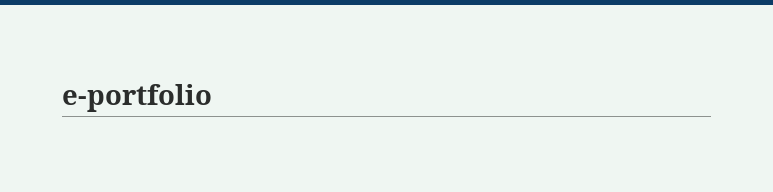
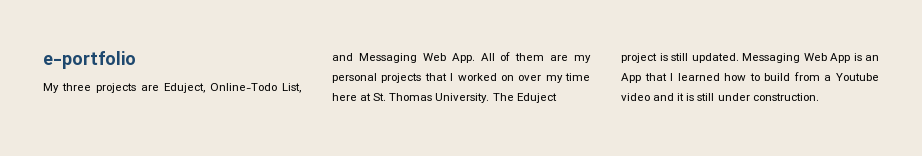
(212, 98) none -> [43,83,301,93] [332,52,591,63] [332,73,590,83] [332,93,557,103] [621,53,879,63] [621,72,879,83] [621,93,819,101] // My three projects are Eduject, Online-Todo List, and Messaging Web App. All of them are my personal projects that I worked on over my time here at St. Thomas University. The Eduject project is still updated. Messaging Web App is an App that I learned how to build from a Youtube video and it is still under construction.

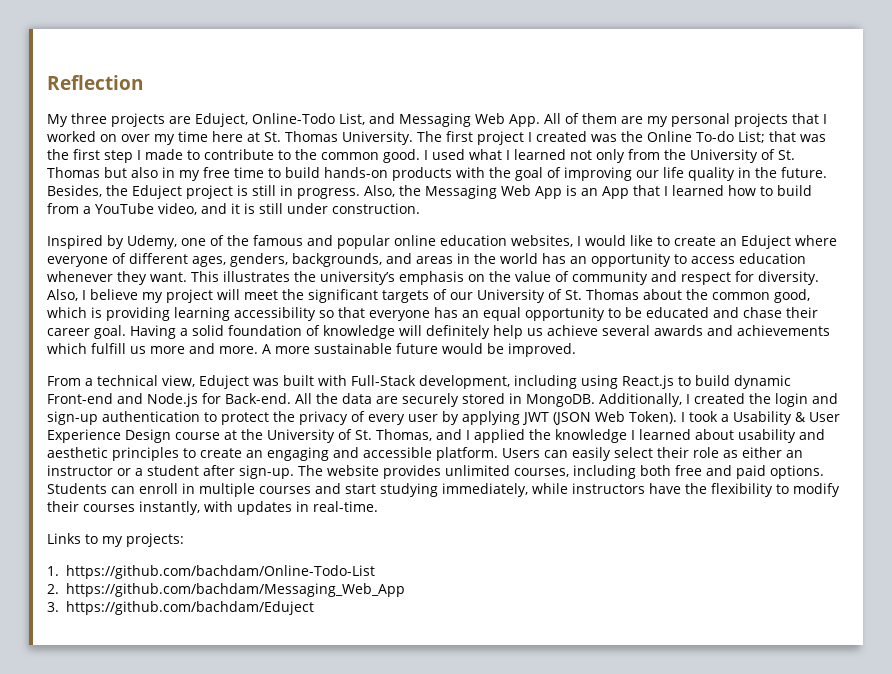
[43,51,136,69] e-portfolio -> [47,75,143,90] Reflection
[516,93,557,103] [621,53,739,63] Eduject project is still updated. -> [446,131,826,145] [47,149,795,163] [47,167,827,181] [47,185,421,199] first project I created was the Online To-do List; that was the first step I made to contribute to the common good. I used what I learned not only from the University of St. Thomas but also in my free time to build hands-on products with the goal of improving our life quality in the future. Besides, the Eduject project is still in progress. Also, the
[836,73,879,81] [621,93,650,101] Youtube video -> [95,203,197,215] YouTube video,
(819, 97) none -> [47,235,837,249] [47,253,806,267] [47,271,819,285] [47,289,810,303] [47,307,818,321] [47,325,830,339] [47,343,576,357] [47,375,791,389] [47,393,838,407] [47,411,840,425] [47,429,825,443] [47,447,803,461] [47,465,824,479] [47,483,840,497] [47,501,378,515] [47,533,184,547] [47,565,375,579] [47,583,405,597] [47,601,314,615] // Inspired by Udemy, one of the famous and popular online education websites, I would like to create an Eduject where everyone of different ages, genders, backgrounds, and areas in the world has an opportunity to access education whenever they want. This illustrates the university’s emphasis on the value of community and respect for diversity. Also, I believe my project will meet the significant targets of our University of St. Thomas about the common good, which is providing learning accessibility so that everyone has an equal opportunity to be educated and chase their career goal. Having a solid foundation of knowledge will definitely help us achieve several awards and achievements which fulfill us more and more. A more sustainable future would be improved. // From a technical view, Eduject was built with Full-Stack development, including using React.js to build dynamic Front-end and Node.js for Back-end. All the data are securely stored in MongoDB. Additionally, I created the login and sign-up authentication to protect the privacy of every user by applying JWT (JSON Web Token). I took a Usability & User Experience Design course at the University of St. Thomas, and I applied the knowledge I learned about usability and aesthetic principles to create an engaging and accessible platform. Users can easily select their role as either an instructor or a student after sign-up. The website provides unlimited courses, including both free and paid options. Students can enroll in multiple courses and start studying immediately, while instructors have the flexibility to modify their courses instantly, with updates in real-time. // Links to my projects: // 1. https://github.com/bachdam/Online-Todo-List // 2. https://github.com/bachdam/Messaging_Web_App // 3. https://github.com/bachdam/Eduject

